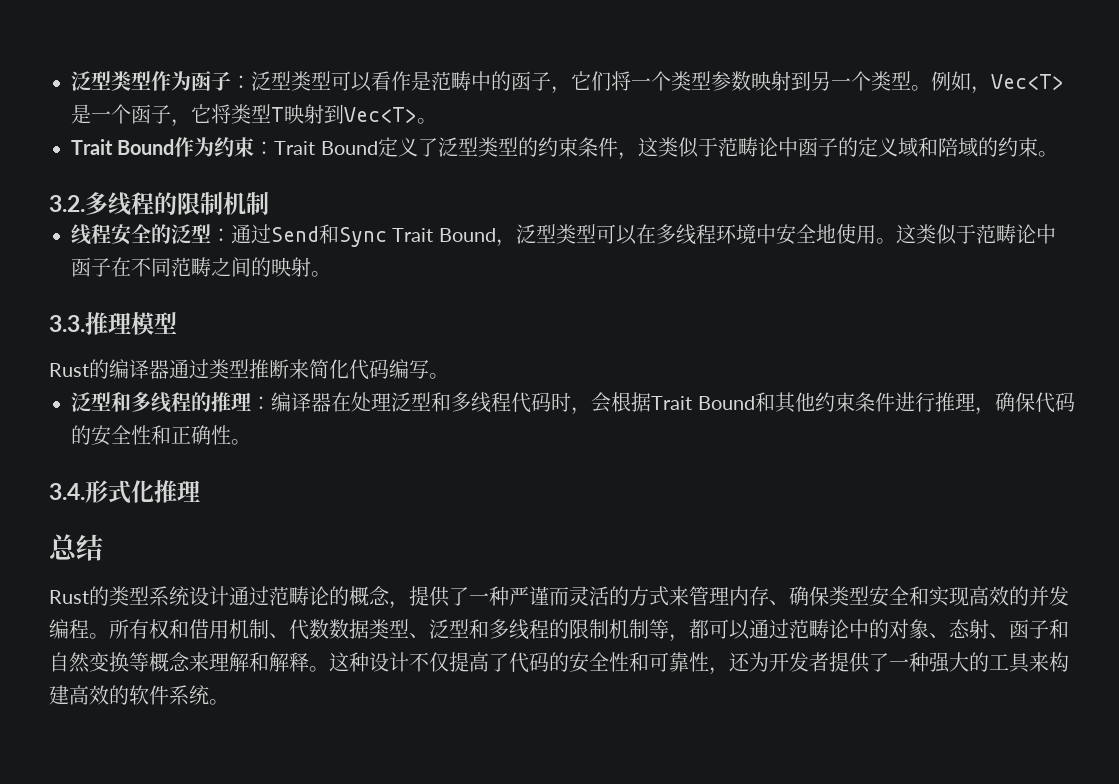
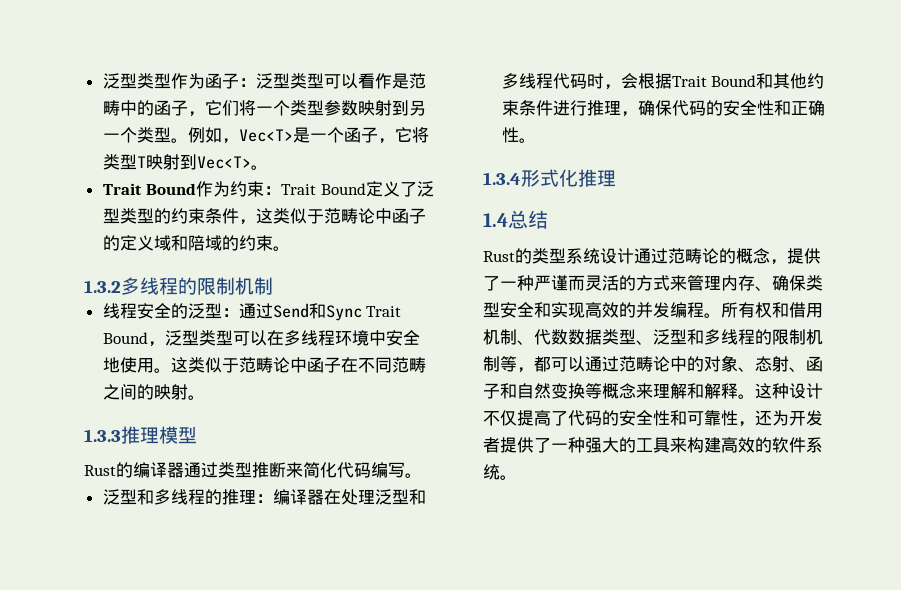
[49,195,85,212] 3.2. -> [84,280,121,293] 1.3.2
[49,315,85,332] 3.3. -> [84,429,121,442] 1.3.3
[49,483,85,500] 3.4. -> [483,172,521,185] 1.3.4
(200, 491) none -> [483,213,508,227] 1.4

